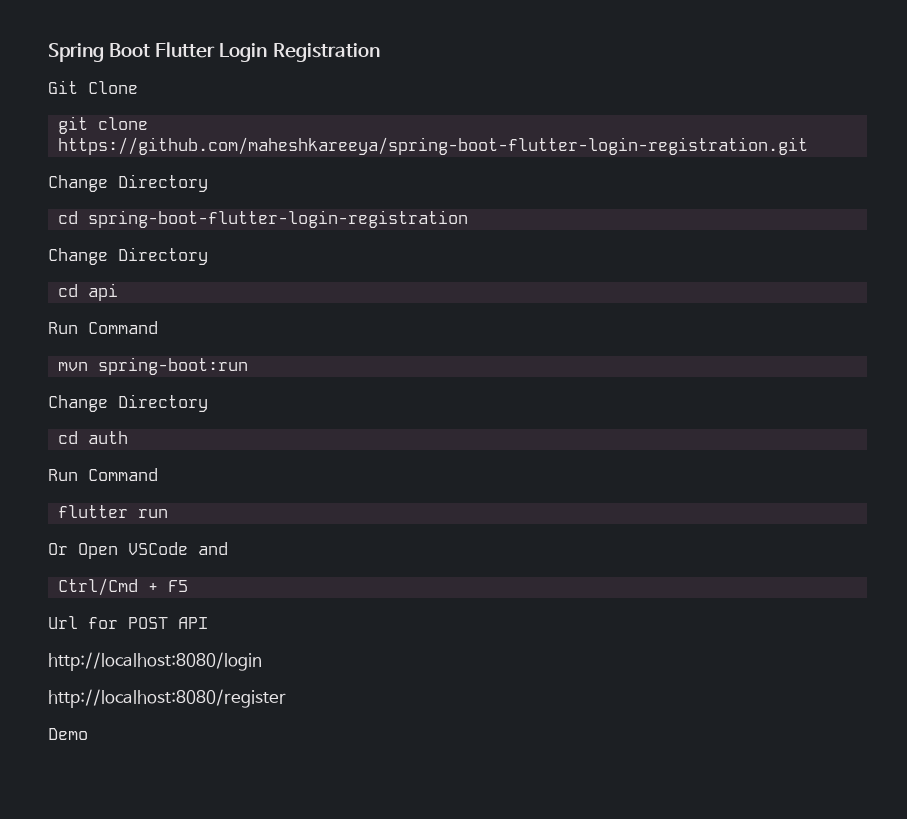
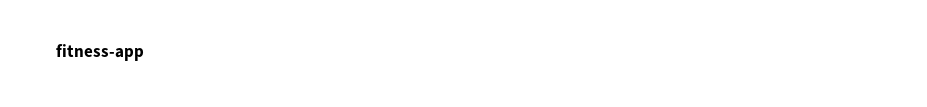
[48,42,380,62] [48,80,138,94] [57,116,148,134] [57,137,808,155] [48,174,208,192] [57,210,468,228] [48,247,208,265] [57,283,118,301] [48,321,158,334] [57,357,248,375] [48,394,208,412] [57,431,128,444] [48,468,158,481] [57,505,168,518] [48,542,228,559] [57,578,188,596] [48,616,208,629] [48,652,262,671] [48,689,286,708] [48,728,88,740] Spring Boot Flutter Login Registration // Git Clone // git clone https://github.com/maheshkareeya/spring-boot-flutter-login-registration.git // Change Directory // cd spring-boot-flutter-login-registration // Change Directory // cd api // Run Command // mvn spring-boot:run // Change Directory // cd auth // Run Command // flutter run // Or Open VSCode and // Ctrl/Cmd + F5 // Url for POST API // http://localhost:8080/login // http://localhost:8080/register // Demo -> [56,44,144,61] fitness-app

